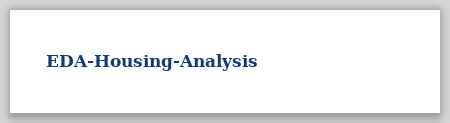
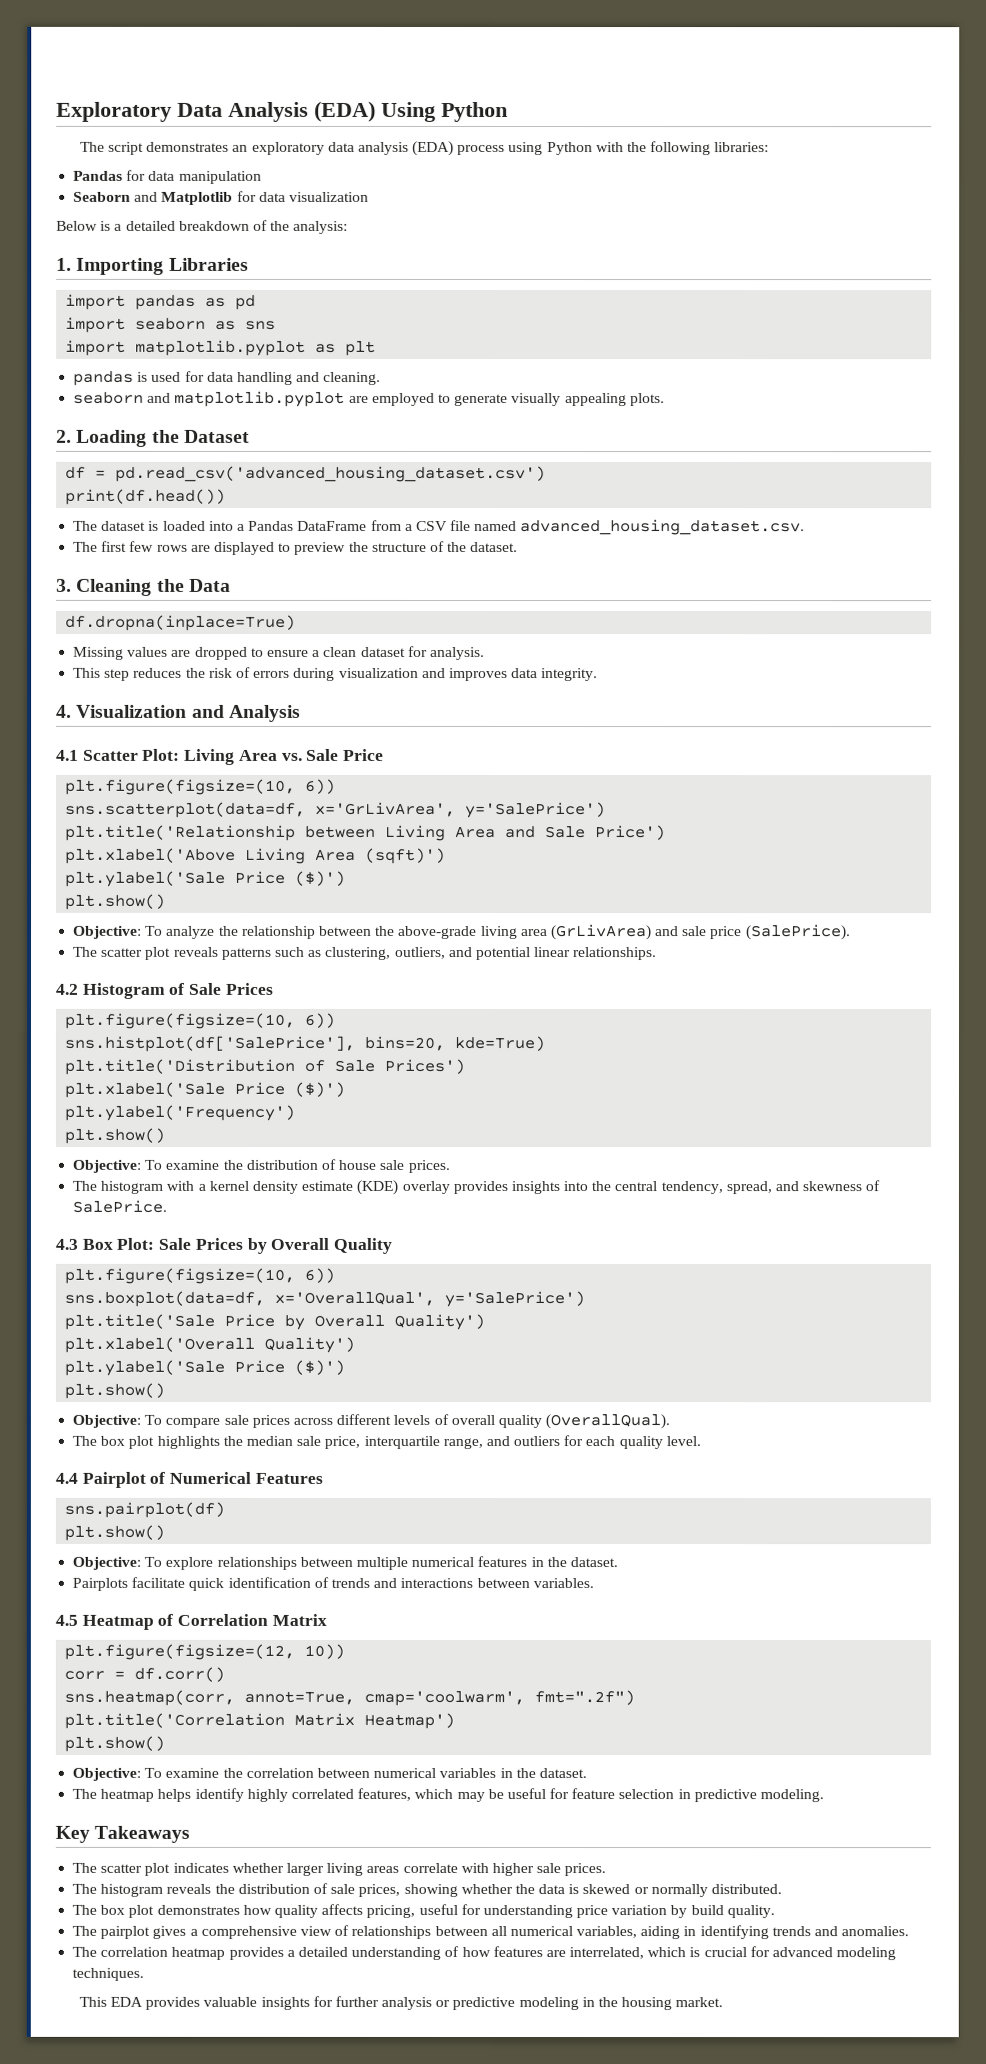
[46,54,258,71] EDA-Housing-Analysis -> [56,100,508,123] [79,140,770,156] [73,169,262,184] [73,190,369,205] [56,219,349,234] [56,257,249,275] [65,293,257,310] [65,316,277,333] [65,339,377,356] [73,370,382,386] [73,390,665,407] [56,429,250,447] [65,465,547,483] [65,488,227,505] [73,519,806,536] [73,540,519,555] [56,578,231,596] [65,614,297,631] [73,645,485,660] [73,666,599,682] [56,704,301,722] [56,748,385,765] [65,778,337,795] [65,801,607,819] [65,824,667,841] [65,847,447,864] [65,870,347,887] [65,893,167,910] [73,924,851,941] [73,946,658,961] [56,982,274,999] [65,1012,337,1029] [64,1035,546,1052] [64,1058,466,1075] [64,1081,346,1098] [64,1104,296,1121] [64,1127,166,1144] [72,1158,450,1173] [72,1179,881,1195] [72,1199,168,1213] [55,1237,393,1254] [64,1267,336,1284] [64,1290,586,1308] [64,1313,486,1330] [64,1336,356,1353] [64,1359,346,1376] [64,1382,166,1399] [72,1413,671,1430] [72,1435,701,1450] [55,1471,323,1488] [64,1501,226,1518] [64,1524,166,1541] [72,1555,618,1570] [72,1576,594,1591] [55,1613,327,1630] [64,1643,346,1660] [64,1666,226,1682] [64,1689,636,1707] [64,1712,456,1729] [64,1735,166,1752] [72,1767,587,1781] [72,1787,825,1803] [55,1825,191,1843] [72,1862,607,1877] [72,1882,783,1898] [72,1903,775,1919] [72,1924,910,1940] [72,1945,897,1961] [72,1967,145,1981] [78,1995,724,2011] Exploratory Data Analysis (EDA) Using Python // The script demonstrates an exploratory data analysis (EDA) process using Python with the following libraries: // Pandas for data manipulation // Seaborn and Matplotlib for data visualization // Below is a detailed breakdown of the analysis: // 1. Importing Libraries // import pandas as pd // import seaborn as sns // import matplotlib.pyplot as plt // pandas is used for data handling and cleaning. // seaborn and matplotlib.pyplot are employed to generate visually appealing plots. // 2. Loading the Dataset // df = pd.read_csv('advanced_housing_dataset.csv') // print(df.head()) // The dataset is loaded into a Pandas DataFrame from a CSV file named advanced_housing_dataset.csv. // The first few rows are displayed to preview the structure of the dataset. // 3. Cleaning the Data // df.dropna(inplace=True) // Missing values are dropped to ensure a clean dataset for analysis. // This step reduces the risk of errors during visualization and improves data integrity. // 4. Visualization and Analysis // 4.1 Scatter Plot: Living Area vs. Sale Price // plt.figure(figsize=(10, 6)) // sns.scatterplot(data=df, x='GrLivArea', y='SalePrice') // plt.title('Relationship between Living Area and Sale Price') // plt.xlabel('Above Living Area (sqft)') // plt.ylabel('Sale Price ($)') // plt.show() // Objective: To analyze the relationship between the above-grade living area (GrLivArea) and sale price (SalePrice). // The scatter plot reveals patterns such as clustering, outliers, and potential linear relationships. // 4.2 Histogram of Sale Prices // plt.figure(figsize=(10, 6)) // sns.histplot(df['SalePrice'], bins=20, kde=True) // plt.title('Distribution of Sale Prices') // plt.xlabel('Sale Price ($)') // plt.ylabel('Frequency') // plt.show() // Objective: To examine the distribution of house sale prices. // The histogram with a kernel density estimate (KDE) overlay provides insights into the central tendency, spread, and skewness of SalePrice. // 4.3 Box Plot: Sale Prices by Overall Quality // plt.figure(figsize=(10, 6)) // sns.boxplot(data=df, x='OverallQual', y='SalePrice') // plt.title('Sale Price by Overall Quality') // plt.xlabel('Overall Quality') // plt.ylabel('Sale Price ($)') // plt.show() // Objective: To compare sale prices across different levels of overall quality (OverallQual). // The box plot highlights the median sale price, interquartile range, and outliers for each quality level. // 4.4 Pairplot of Numerical Features // sns.pairplot(df) // plt.show() // Objective: To explore relationships between multiple numerical features in the dataset. // Pairplots facilitate quick identification of trends and interactions between variables. // 4.5 Heatmap of Correlation Matrix // plt.figure(figsize=(12, 10)) // corr = df.corr() // sns.heatmap(corr, annot=True, cmap='coolwarm', fmt=".2f") // plt.title('Correlation Matrix Heatmap') // plt.show() // Objective: To examine the correlation between numerical variables in the dataset. // The heatmap helps identify highly correlated features, which may be useful for feature selection in predictive modeling. // Key Takeaways // The scatter plot indicates whether larger living areas correlate with higher sale prices. // The histogram reveals the distribution of sale prices, showing whether the data is skewed or normally distributed. // The box plot demonstrates how quality affects pricing, useful for understanding price variation by build quality. // The pairplot gives a comprehensive view of relationships between all numerical variables, aiding in identifying trends and anomalies. // The correlation heatmap provides a detailed understanding of how features are interrelated, which is crucial for advanced modeling techniques. // This EDA provides valuable insights for further analysis or predictive modeling in the housing market.

